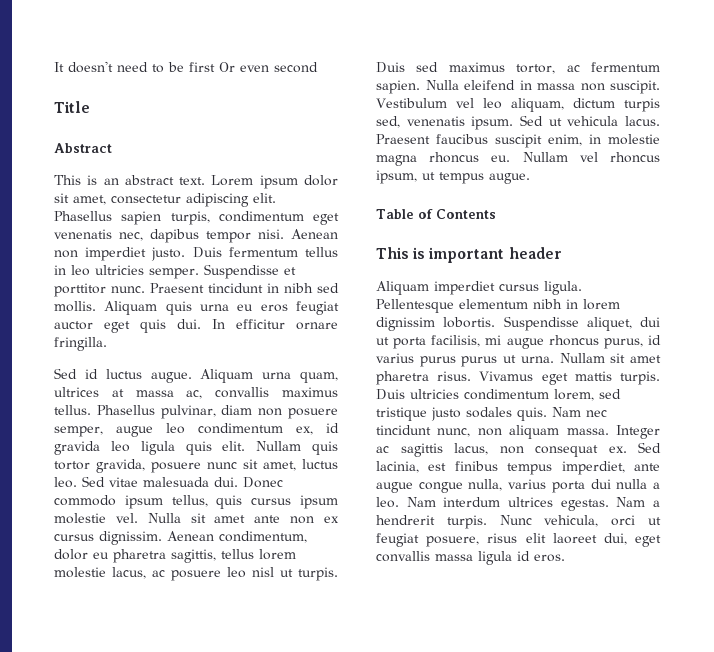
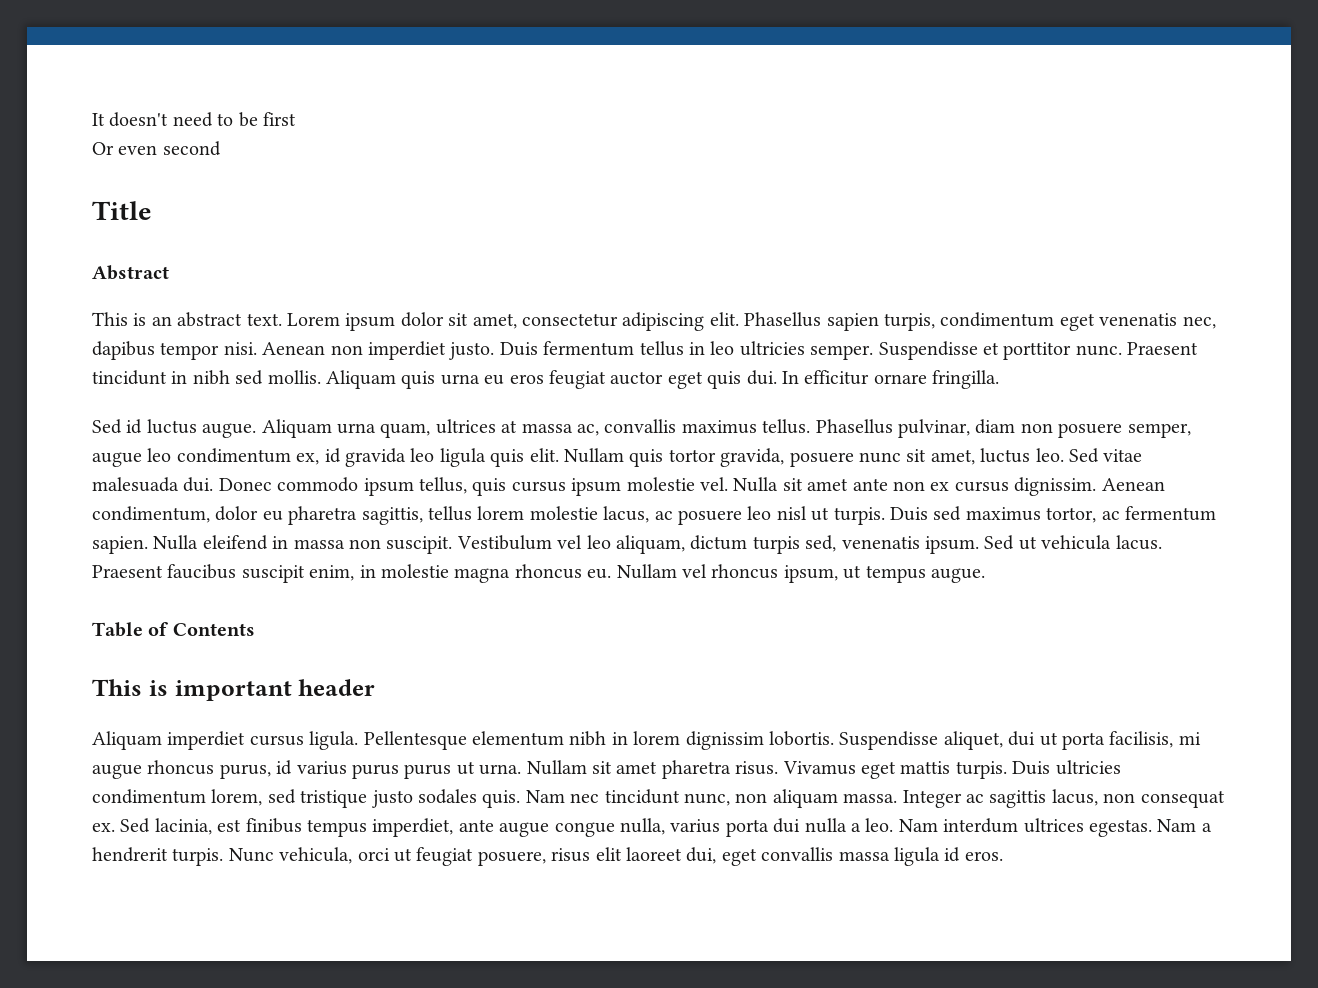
(215, 67) none -> (296, 119) //

